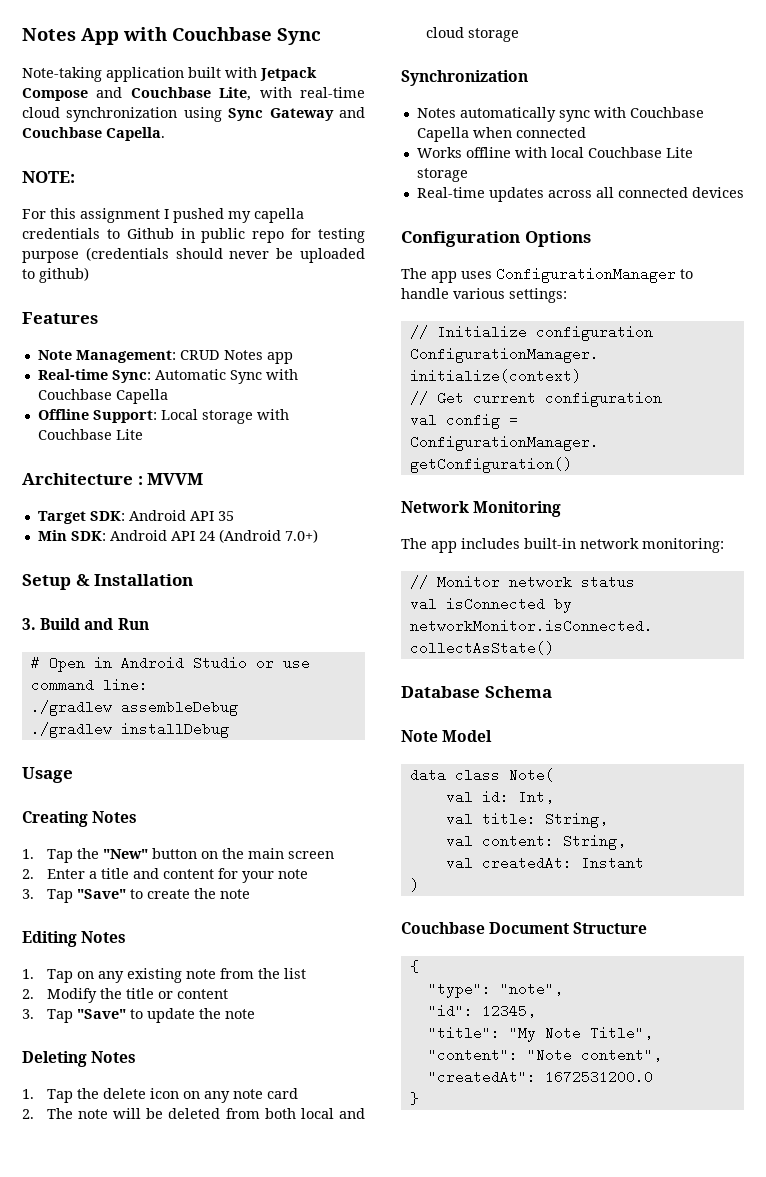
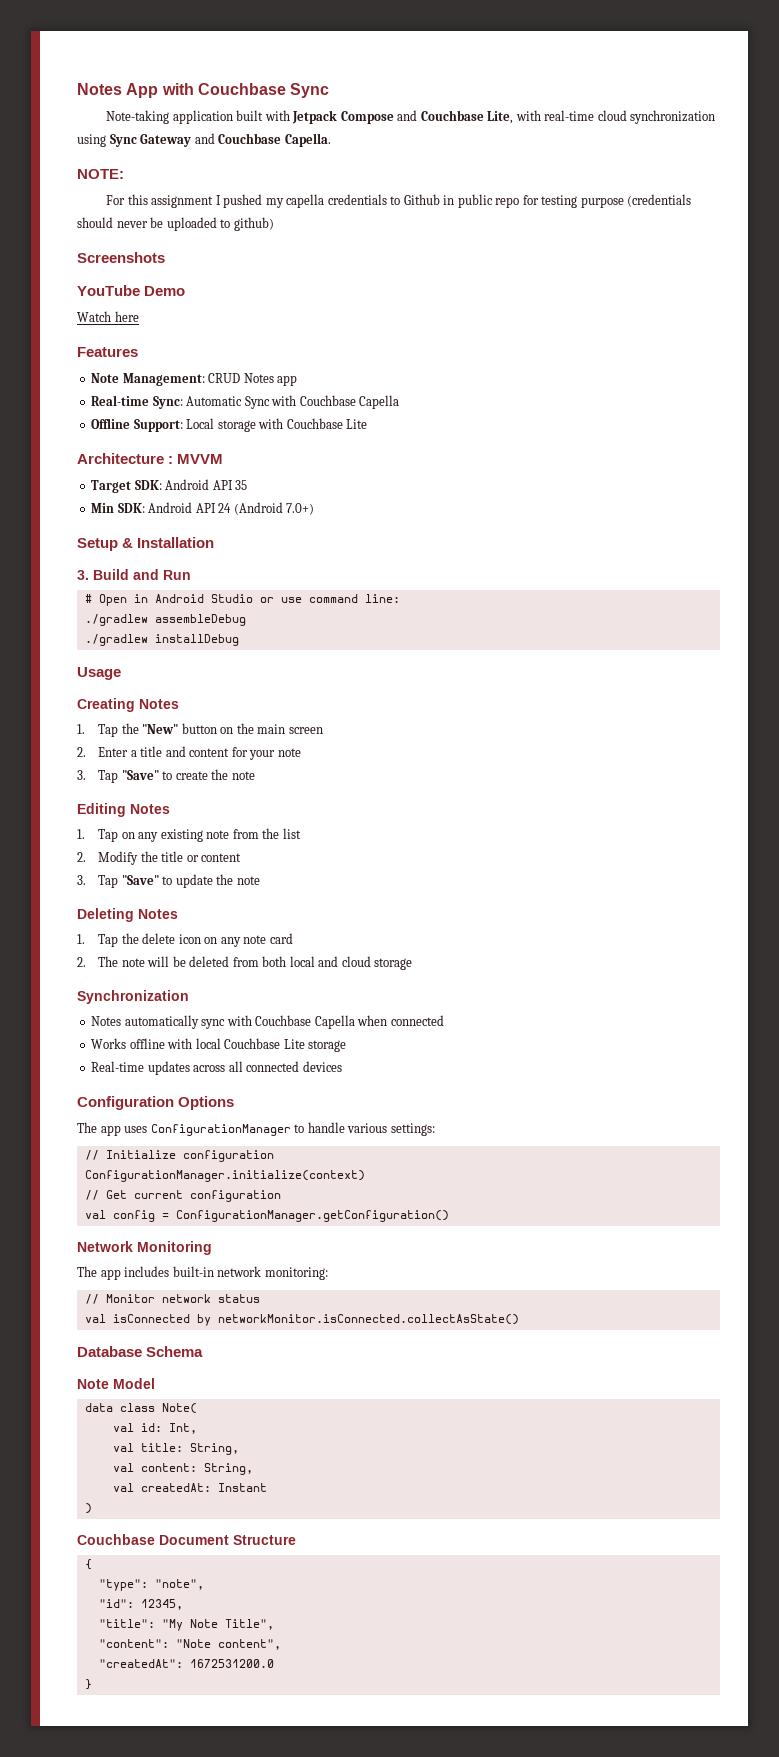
(89, 275) none -> [77,252,165,263] [77,285,186,296] [77,311,139,322] // Screenshots // YouTube Demo // Watch here

